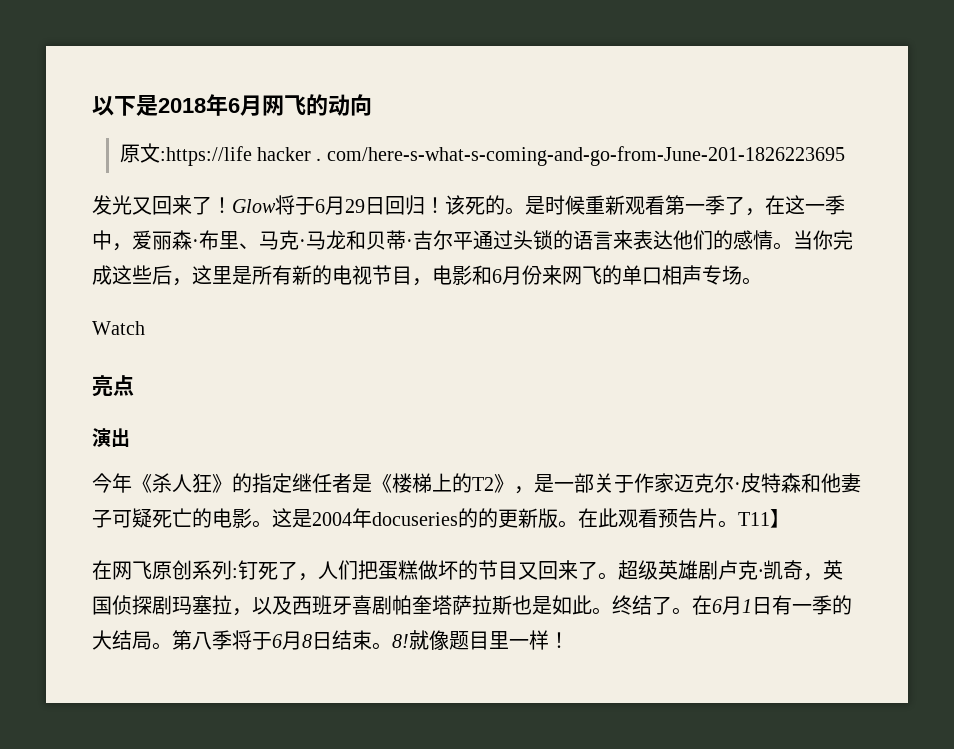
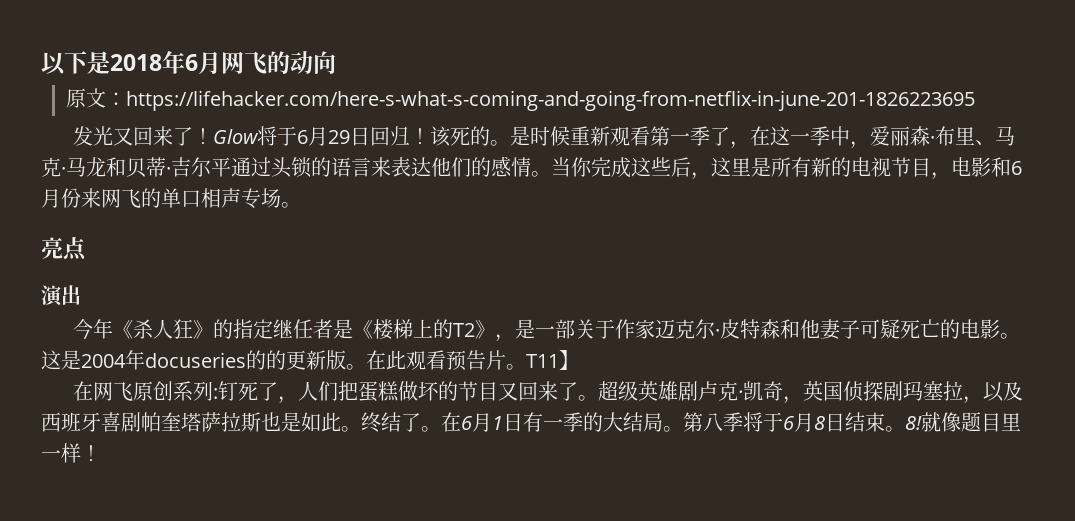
[159,146,845,166] :https://life hacker . com/here-s-what-s-coming-and-go-from-June-201-1826223695 -> [105,90,975,111] ：https://lifehacker.com/here-s-what-s-coming-and-going-from-netflix-in-june-201-1826223695
[92,321,145,335] // Watch -> (301, 205) none

